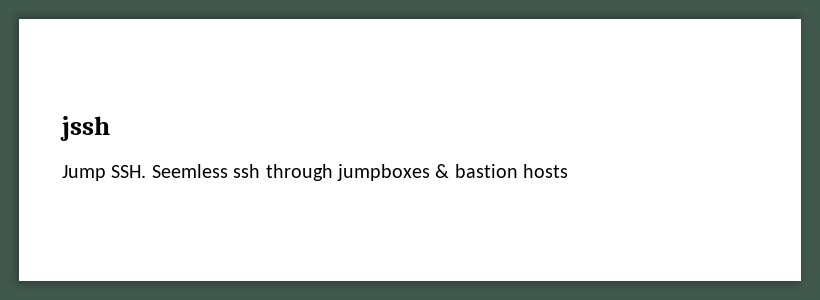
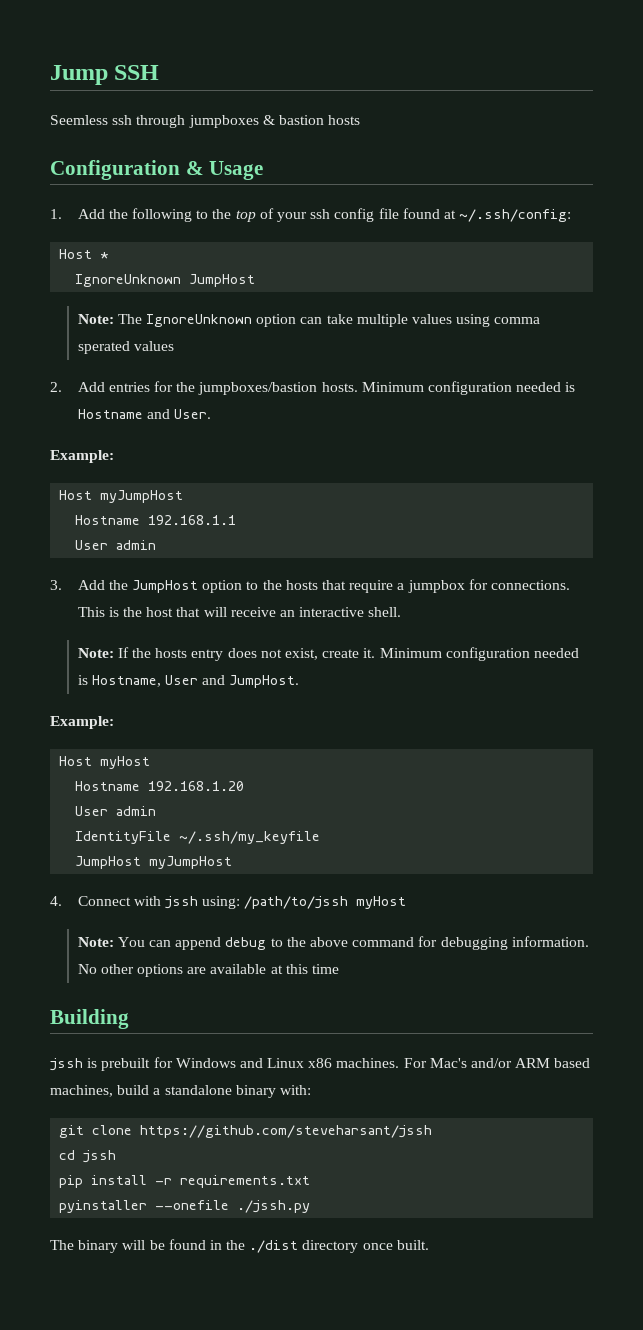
[60,116,110,141] [62,165,147,181] jssh // Jump SSH. -> [50,65,160,85] Jump SSH //
(569, 171) none -> [50,160,264,180] [50,208,572,222] [59,249,109,259] [75,274,256,287] [77,314,541,327] [77,341,174,354] [50,381,576,395] [77,409,212,419] [50,450,114,463] [59,490,184,503] [75,515,237,525] [75,540,157,550] [50,579,570,593] [77,607,402,617] [77,647,579,661] [77,675,300,688] [50,716,114,729] [59,756,151,769] [75,781,245,791] [75,806,157,816] [75,831,321,844] [75,856,233,869] [50,896,407,909] [77,936,589,950] [77,964,339,977] [50,1009,129,1029] [50,1057,591,1071] [50,1085,311,1098] [59,1125,433,1138] [59,1150,117,1163] [59,1175,311,1188] [59,1200,311,1213] [50,1239,429,1253] // Configuration & Usage // 1. Add the following to the top of your ssh config file found at ~/.ssh/config: // Host * // IgnoreUnknown JumpHost // Note: The IgnoreUnknown option can take multiple values using comma sperated values // 2. Add entries for the jumpboxes/bastion hosts. Minimum configuration needed is Hostname and User. // Example: // Host myJumpHost // Hostname 192.168.1.1 // User admin // 3. Add the JumpHost option to the hosts that require a jumpbox for connections. This is the host that will receive an interactive shell. // Note: If the hosts entry does not exist, create it. Minimum configuration needed is Hostname, User and JumpHost. // Example: // Host myHost // Hostname 192.168.1.20 // User admin // IdentityFile ~/.ssh/my_keyfile // JumpHost myJumpHost // 4. Connect with jssh using: /path/to/jssh myHost // Note: You can append debug to the above command for debugging information. No other options are available at this time // Building // jssh is prebuilt for Windows and Linux x86 machines. For Mac's and/or ARM based machines, build a standalone binary with: // git clone https://github.com/steveharsant/jssh // cd jssh // pip install -r requirements.txt // pyinstaller --onefile ./jssh.py // The binary will be found in the ./dist directory once built.

